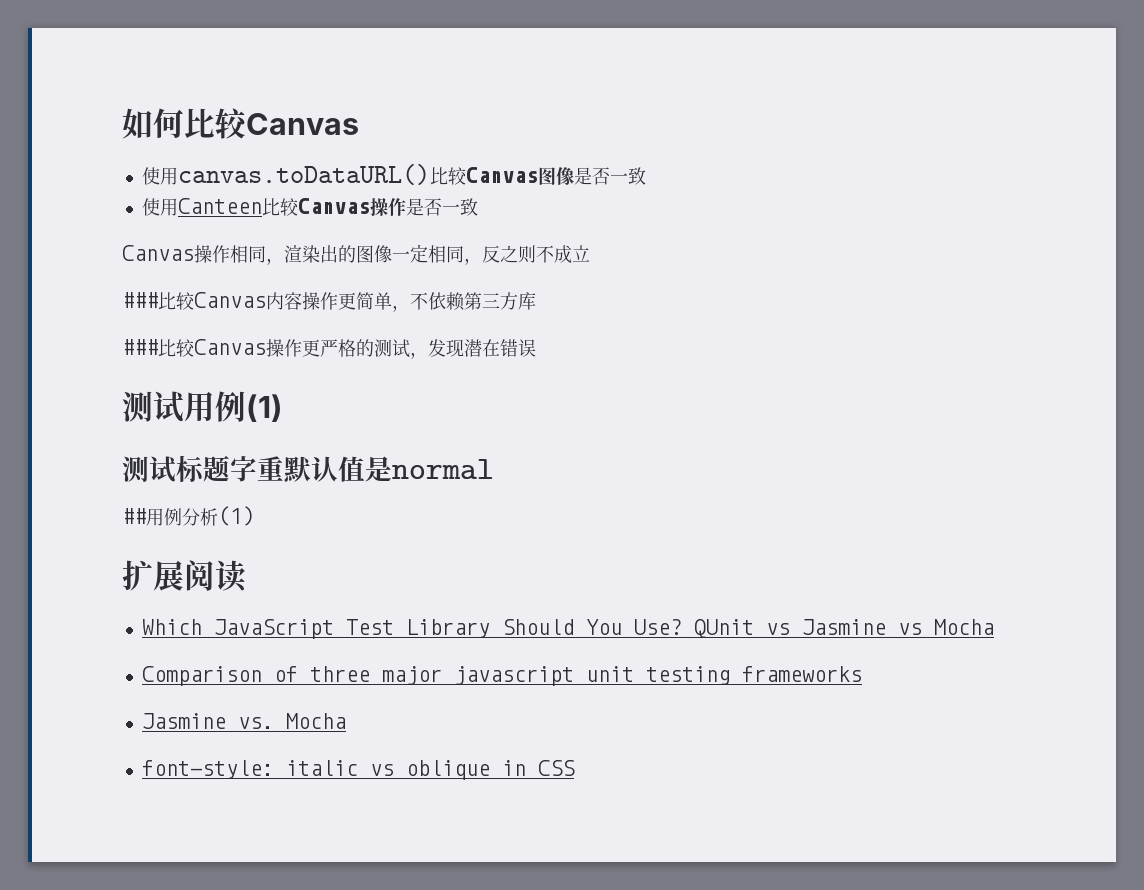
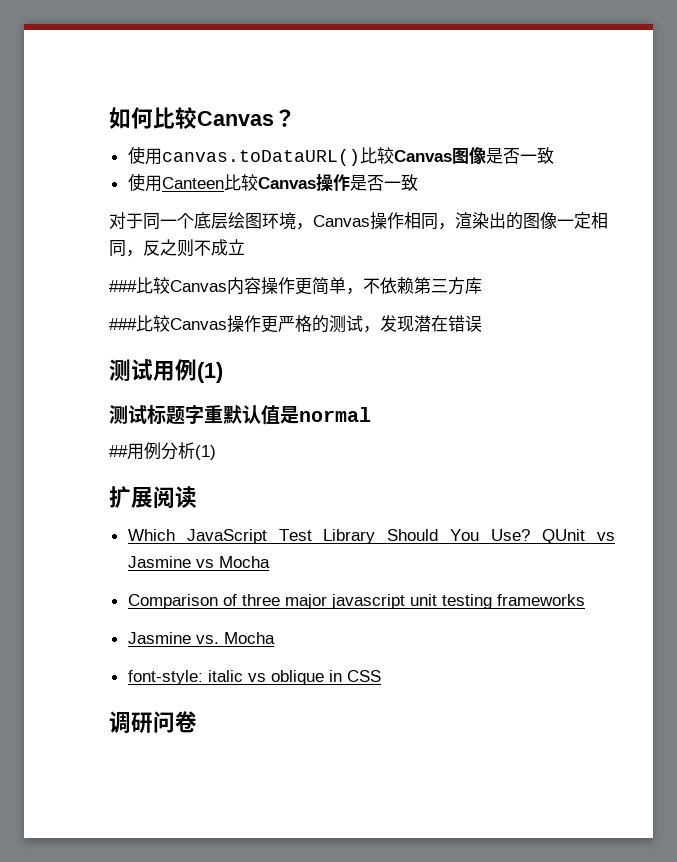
(359, 124) none -> [274,109,296,127] ？
(478, 207) none -> [109,212,313,230] 对于同一个底层绘图环境，
(575, 768) none -> [109,711,197,734] // 调研问卷

